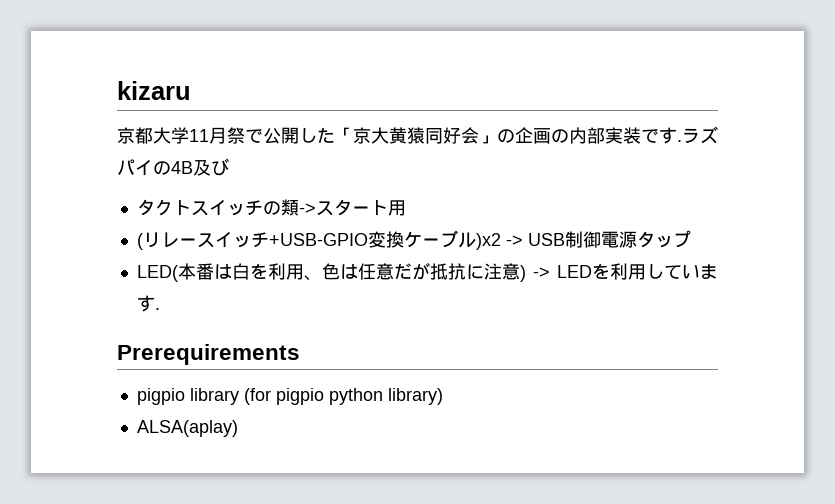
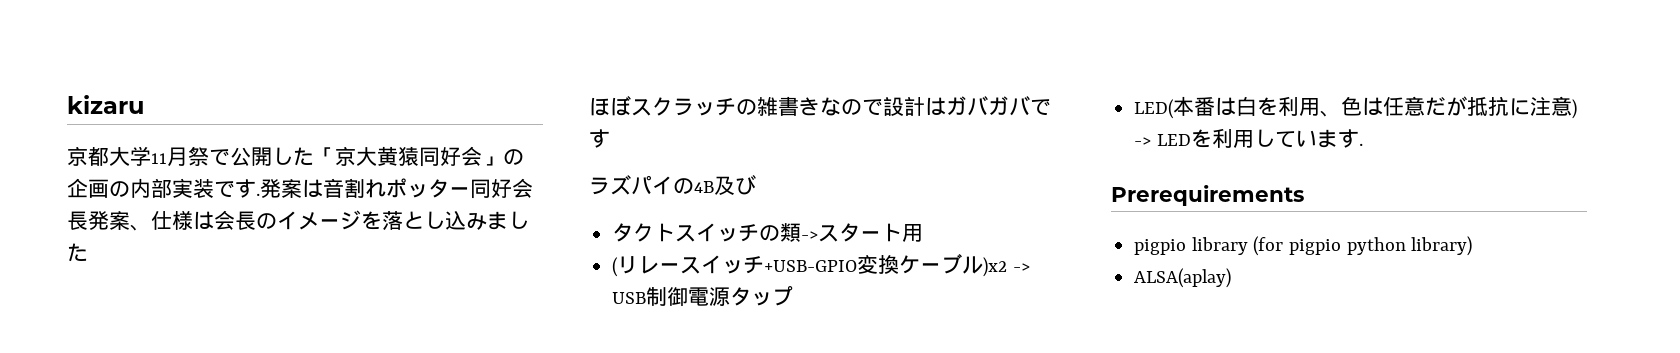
(682, 141) none -> [260,178,533,199] [67,210,529,231] [67,243,88,262] [589,96,1051,116] [589,129,610,148] 発案は音割れポッター同好会長発案、仕様は会長のイメージを落とし込みました // ほぼスクラッチの雑書きなので設計はガバガバです //

